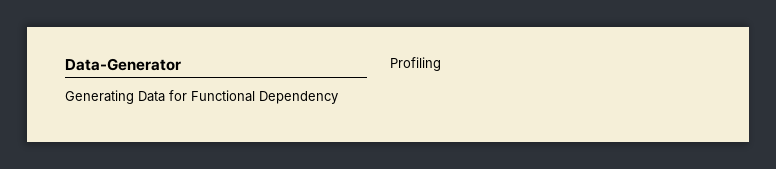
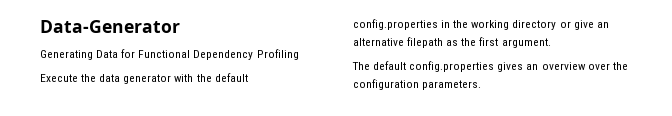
(441, 64) none -> [40,73,248,84] [353,19,609,30] [353,37,551,48] [352,61,628,72] [353,79,482,90] // Execute the data generator with the default config.properties in the working directory or give an alternative filepath as the first argument. // The default config.properties gives an overview over the configuration parameters.

